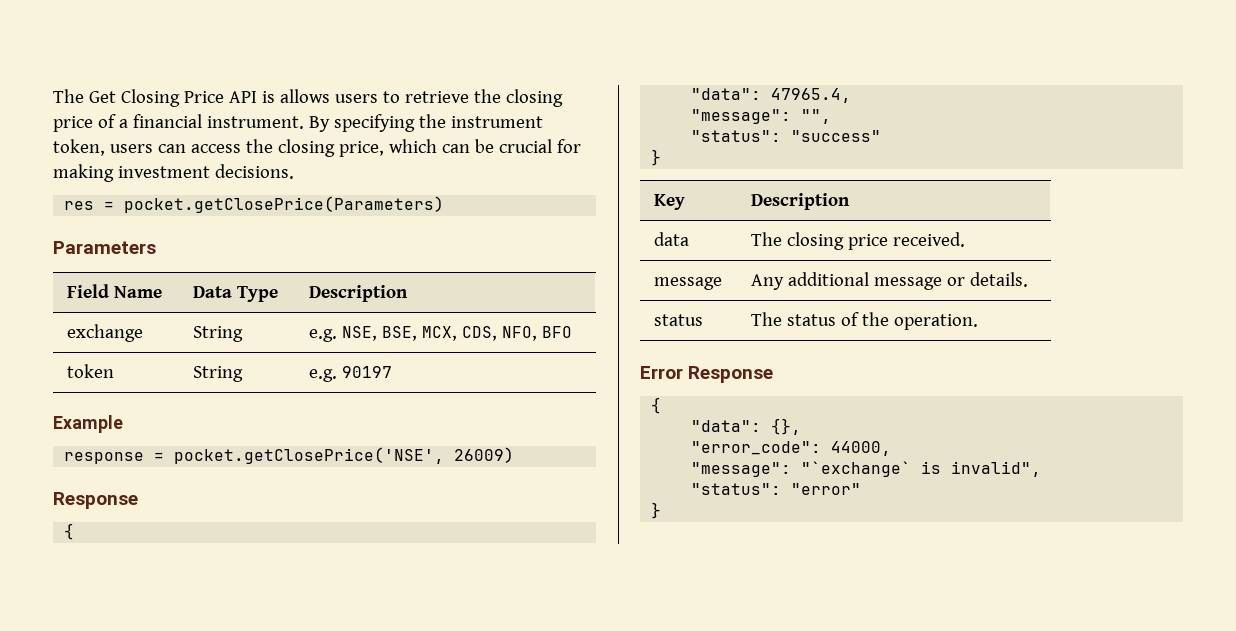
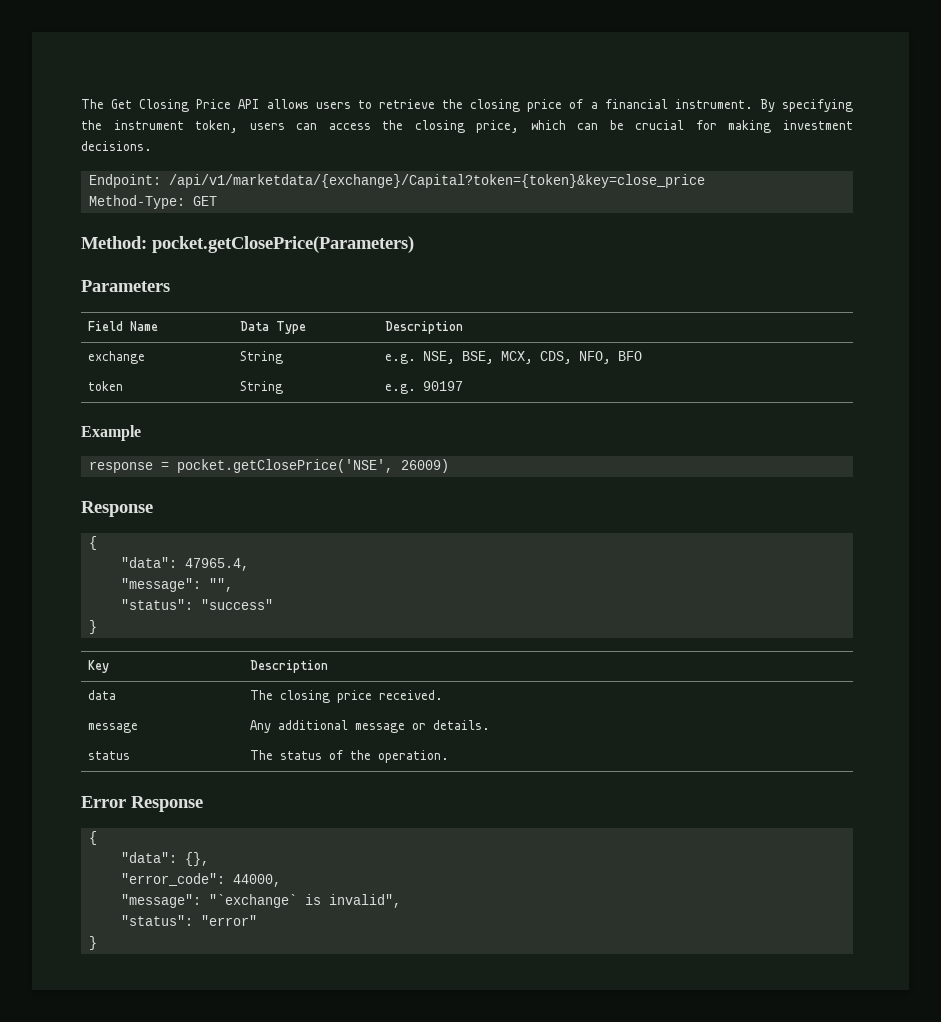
[261,91,275,103] is -> (260, 104) none
[64,201,115,210] res = -> [88,174,705,188] [88,195,217,209] [81,236,147,249] Endpoint: /api/v1/marketdata/{exchange}/Capital?token={token}&key=close_price // Method-Type: GET // Method:

